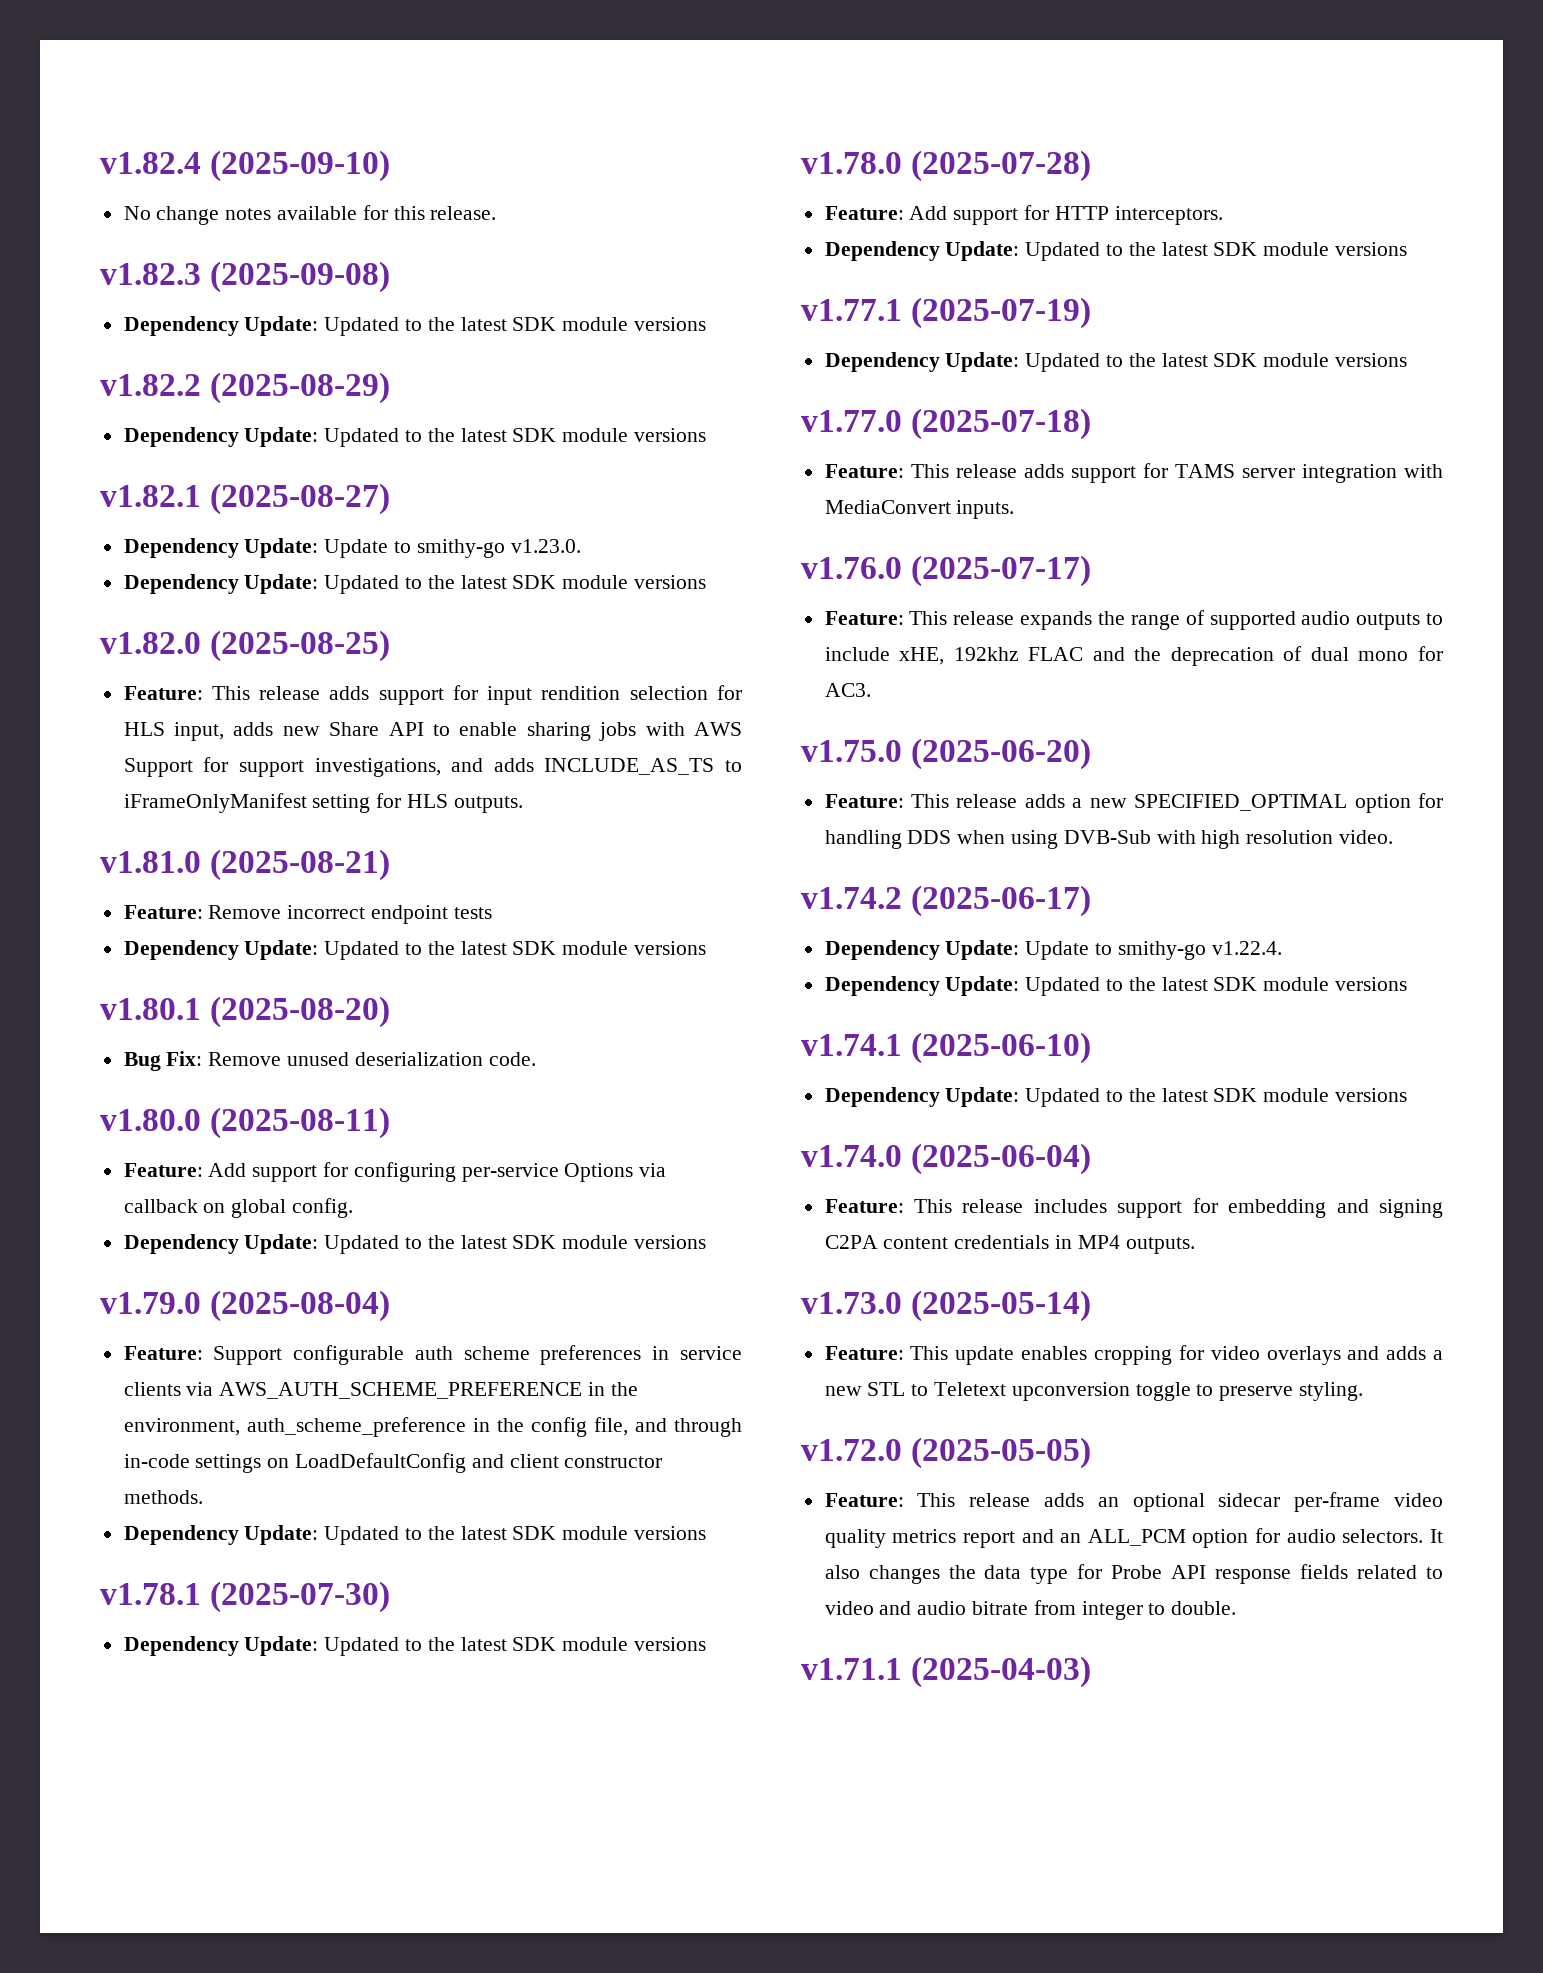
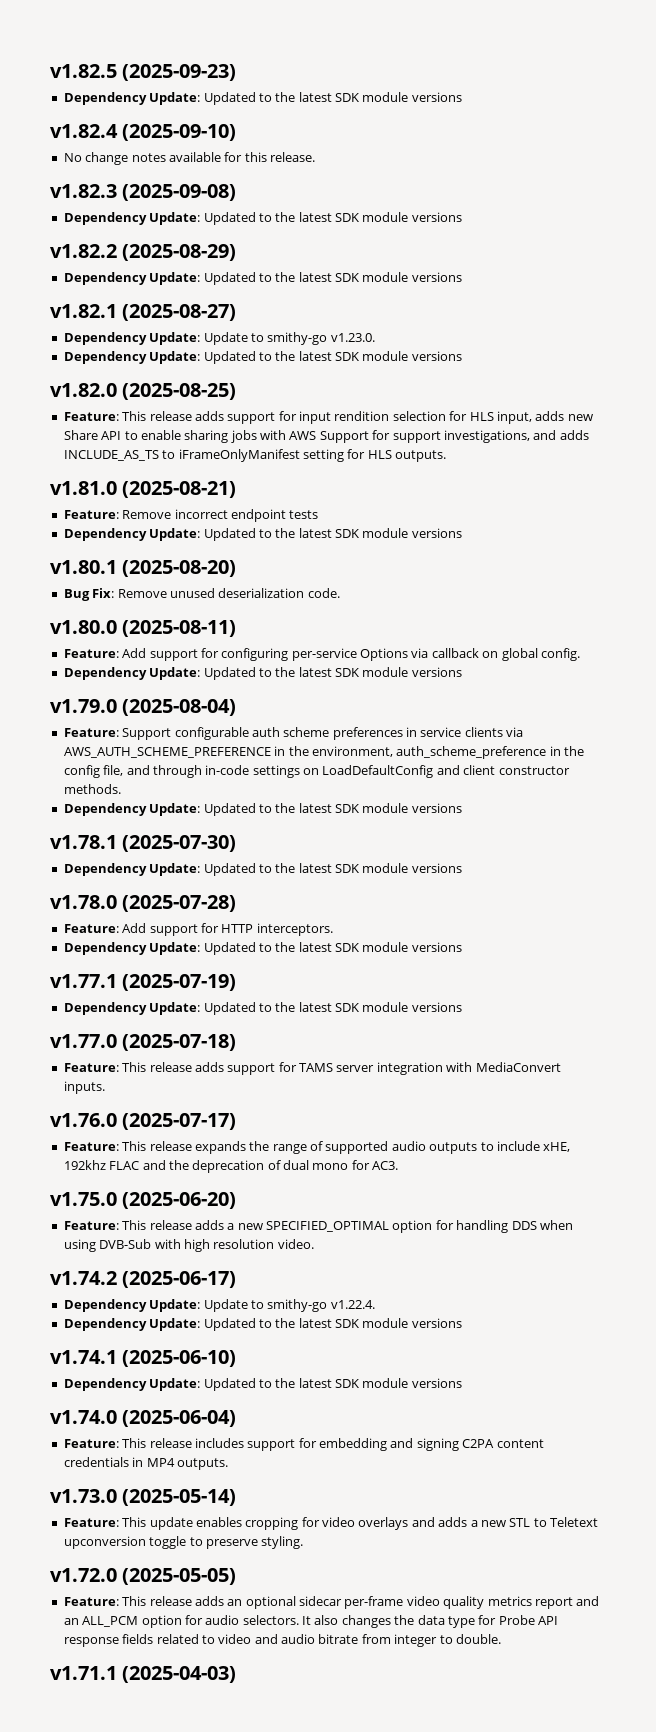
(100, 163) none -> [50,64,237,81] [63,92,462,105] v1.82.5 (2025-09-23) // Dependency Update: Updated to the latest SDK module versions //

